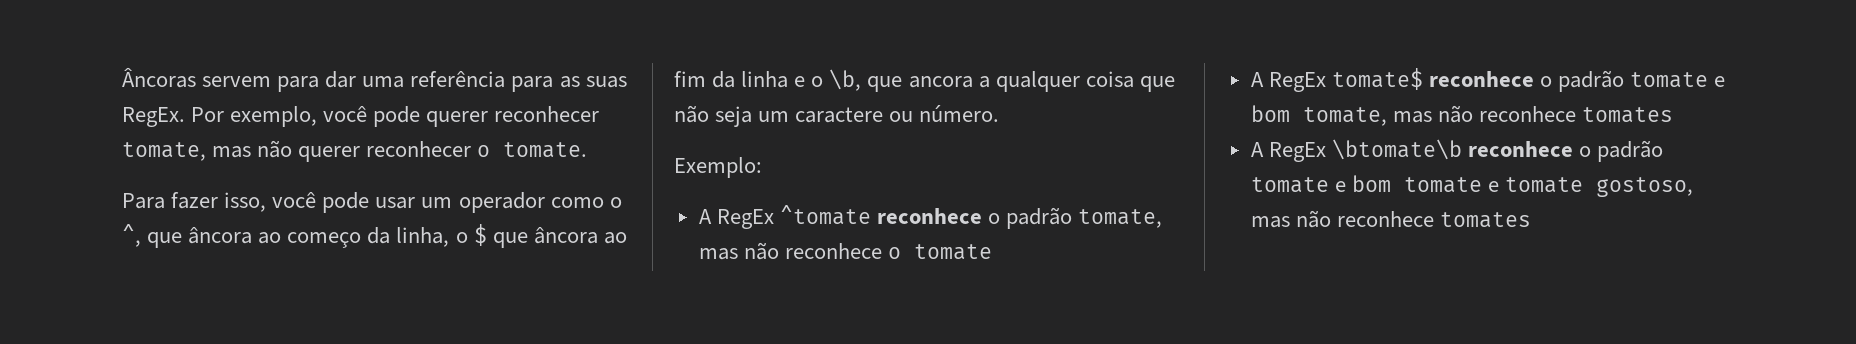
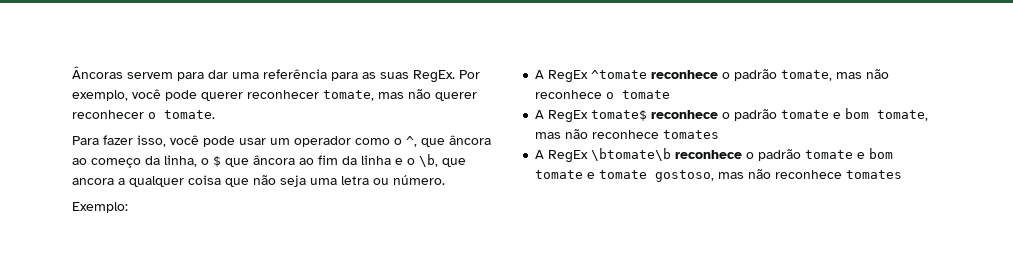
[758,107,884,123] um caractere -> [310,176,369,185] uma letra

